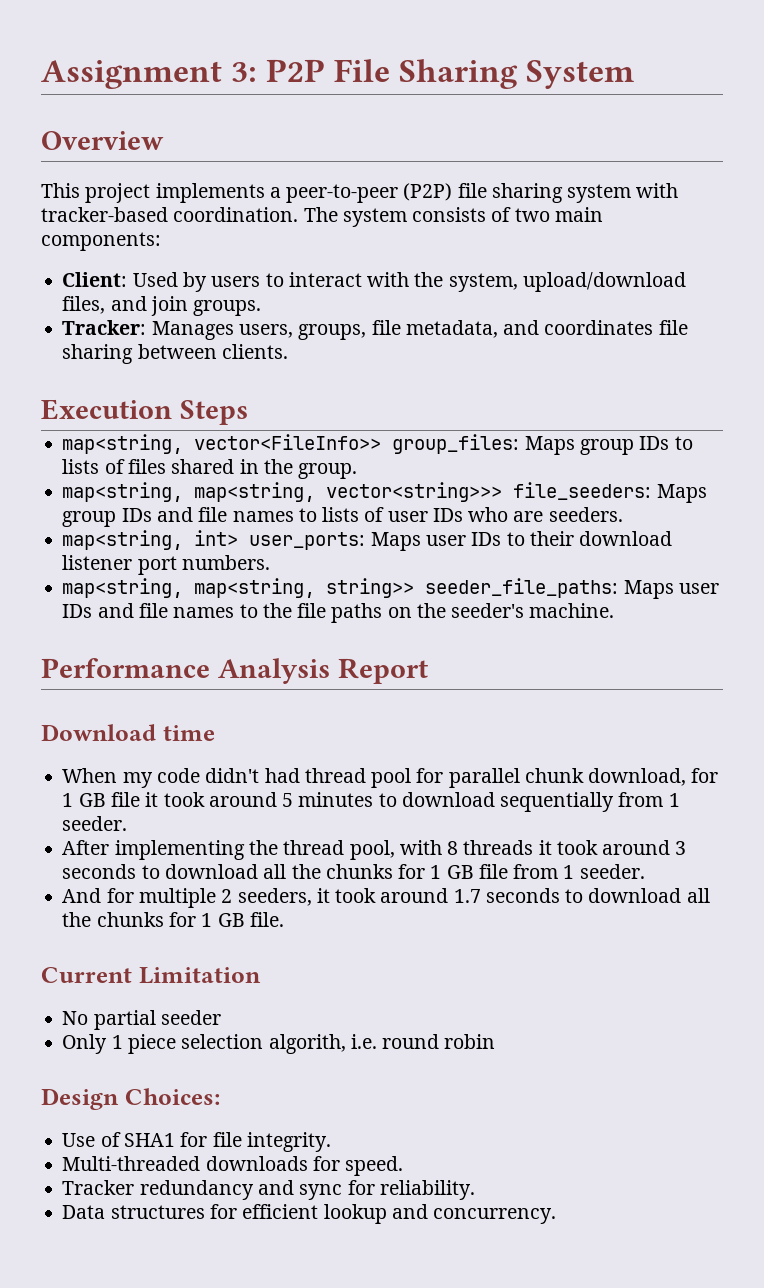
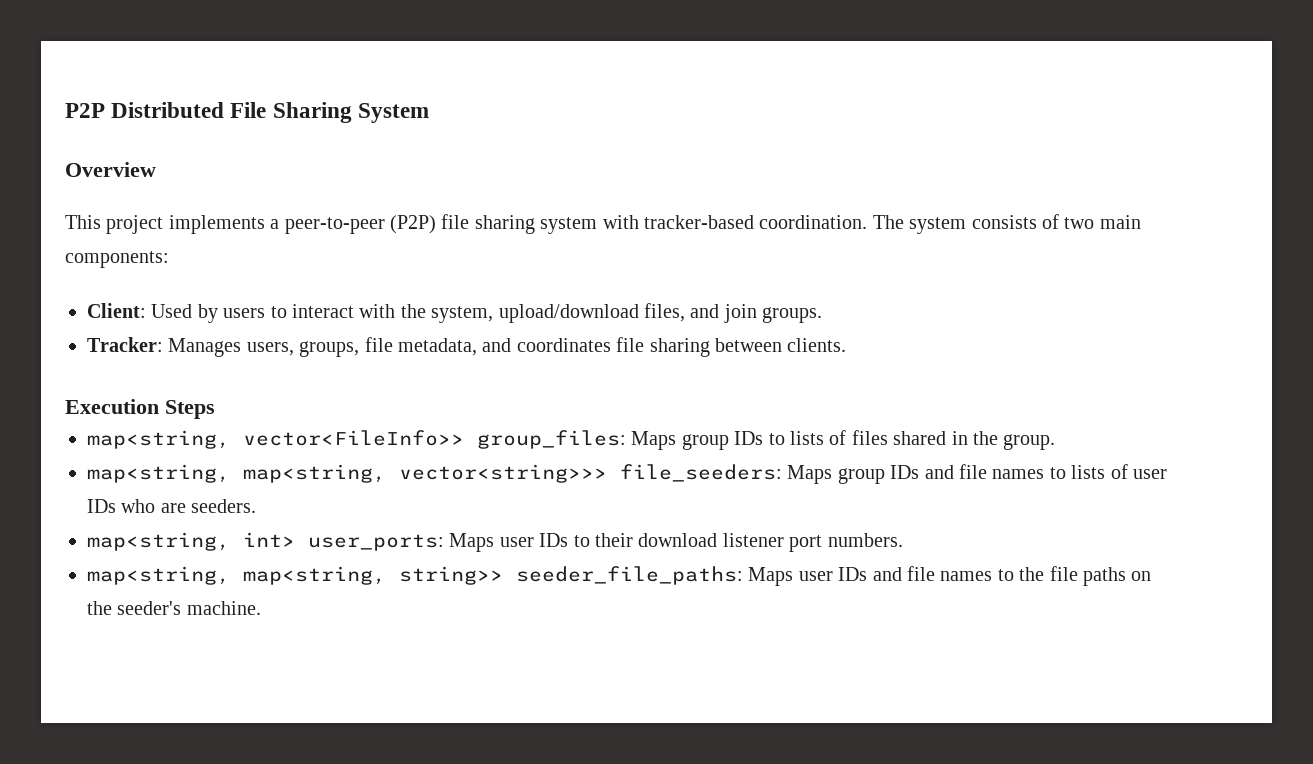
[41,59,326,89] Assignment 3: P2P -> [65,102,225,118] P2P Distributed
[41,658,428,684] [41,724,215,741] [62,768,719,788] [62,792,680,812] [62,816,128,831] [62,840,687,860] [62,864,645,879] [62,888,710,908] [62,912,284,927] [41,967,261,984] [62,1010,221,1030] [62,1034,496,1054] [41,1088,220,1110] [62,1132,331,1152] [62,1156,404,1176] [62,1180,475,1200] [62,1204,557,1224] // Performance Analysis Report // Download time // When my code didn't had thread pool for parallel chunk download, for 1 GB file it took around 5 minutes to download sequentially from 1 seeder. // After implementing the thread pool, with 8 threads it took around 3 seconds to download all the chunks for 1 GB file from 1 seeder. // And for multiple 2 seeders, it took around 1.7 seconds to download all the chunks for 1 GB file. // Current Limitation // No partial seeder // Only 1 piece selection algorith, i.e. round robin // Design Choices: // Use of SHA1 for file integrity. // Multi-threaded downloads for speed. // Tracker redundancy and sync for reliability. // Data structures for efficient lookup and concurrency. -> (261, 608) none

